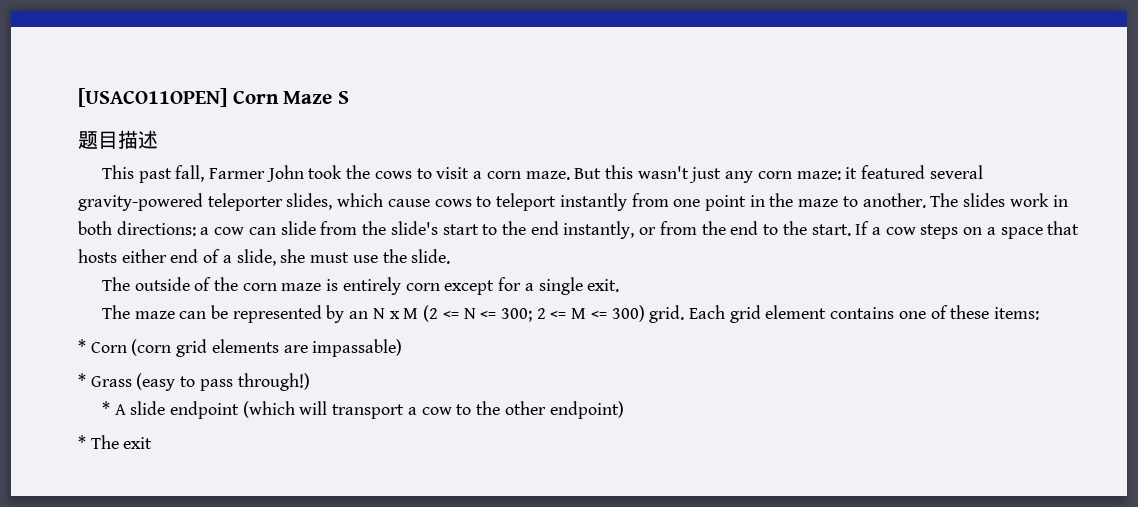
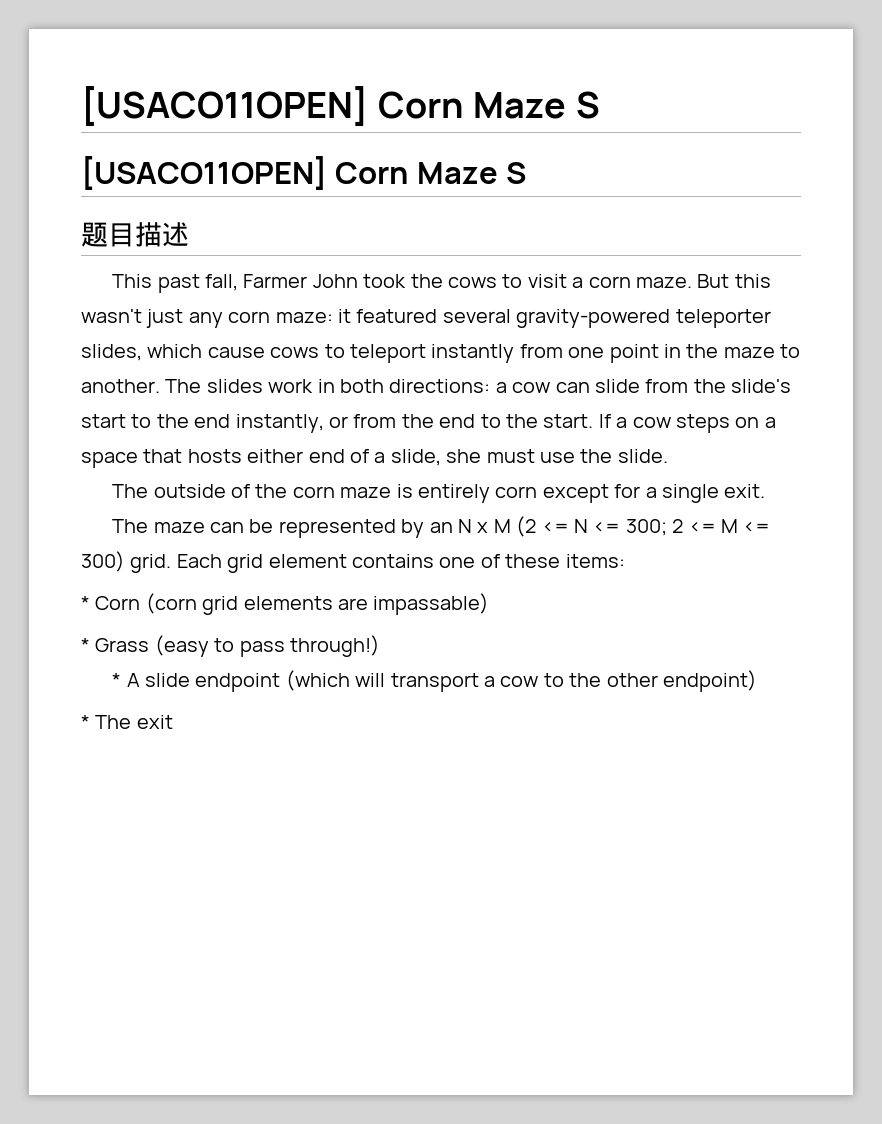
[78,88,349,107] [USACO11OPEN] Corn Maze S -> [81,86,601,126] [81,156,527,190] [USACO11OPEN] Corn Maze S // [USACO11OPEN] Corn Maze S

